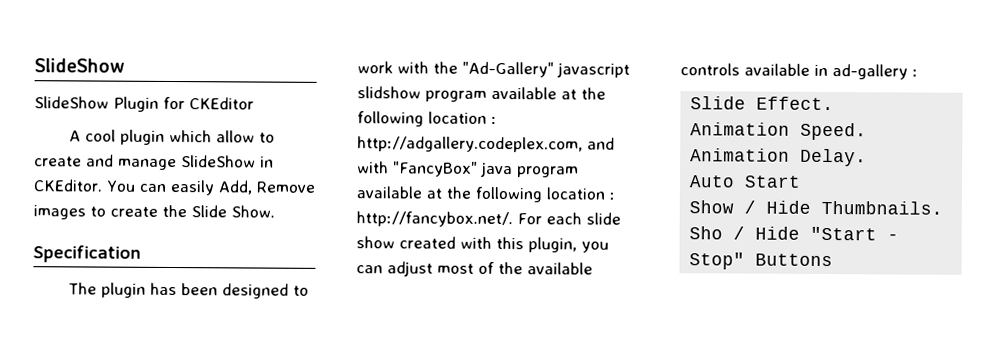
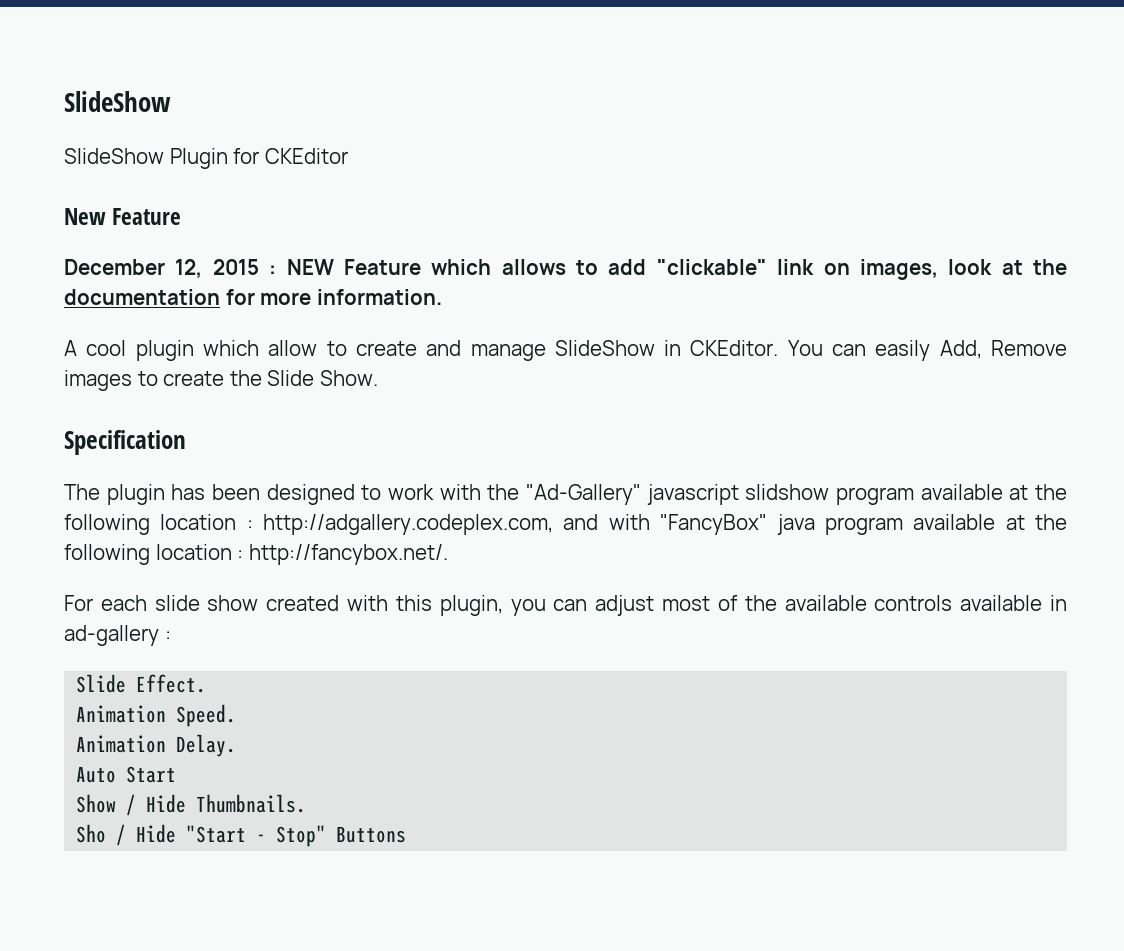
(254, 103) none -> [64,208,182,225] [64,259,1067,280] [64,289,442,305] // New Feature // December 12, 2015 : NEW Feature which allows to add "clickable" link on images, look at the documentation for more information.
(513, 219) none -> (448, 554) //

